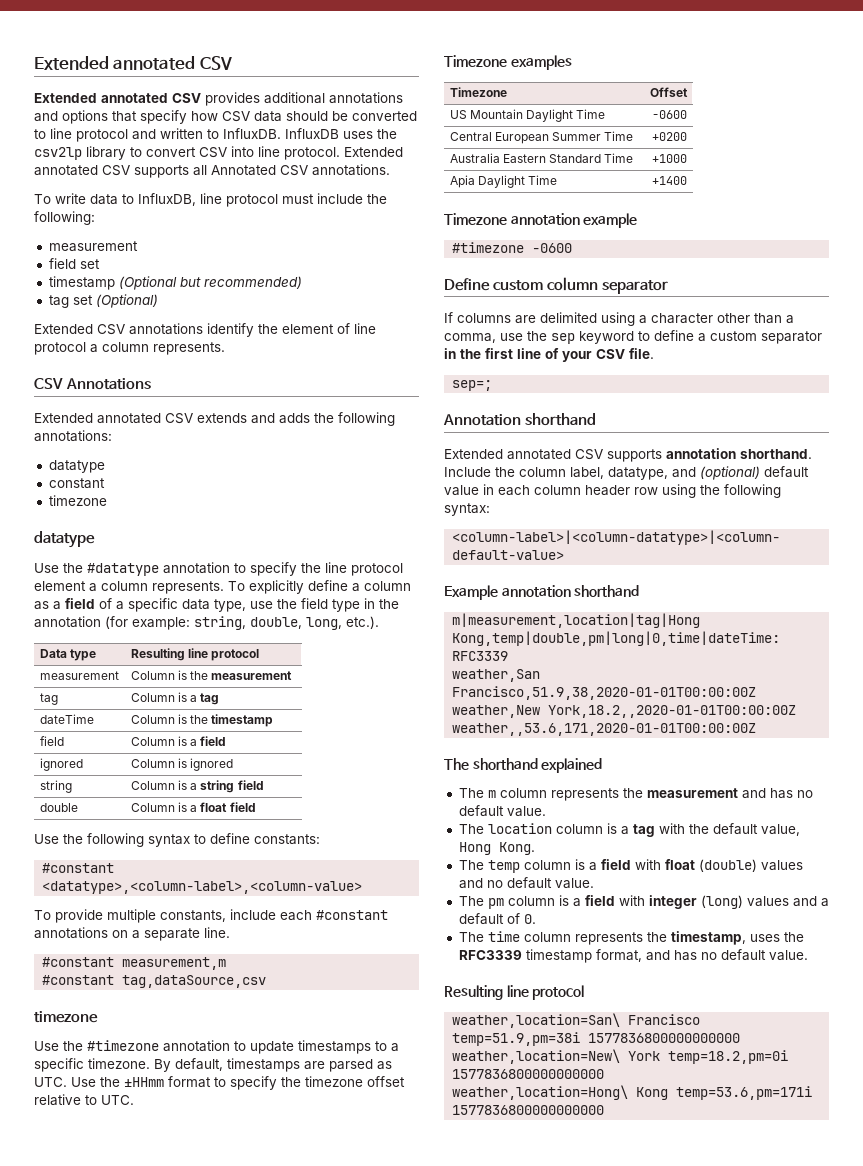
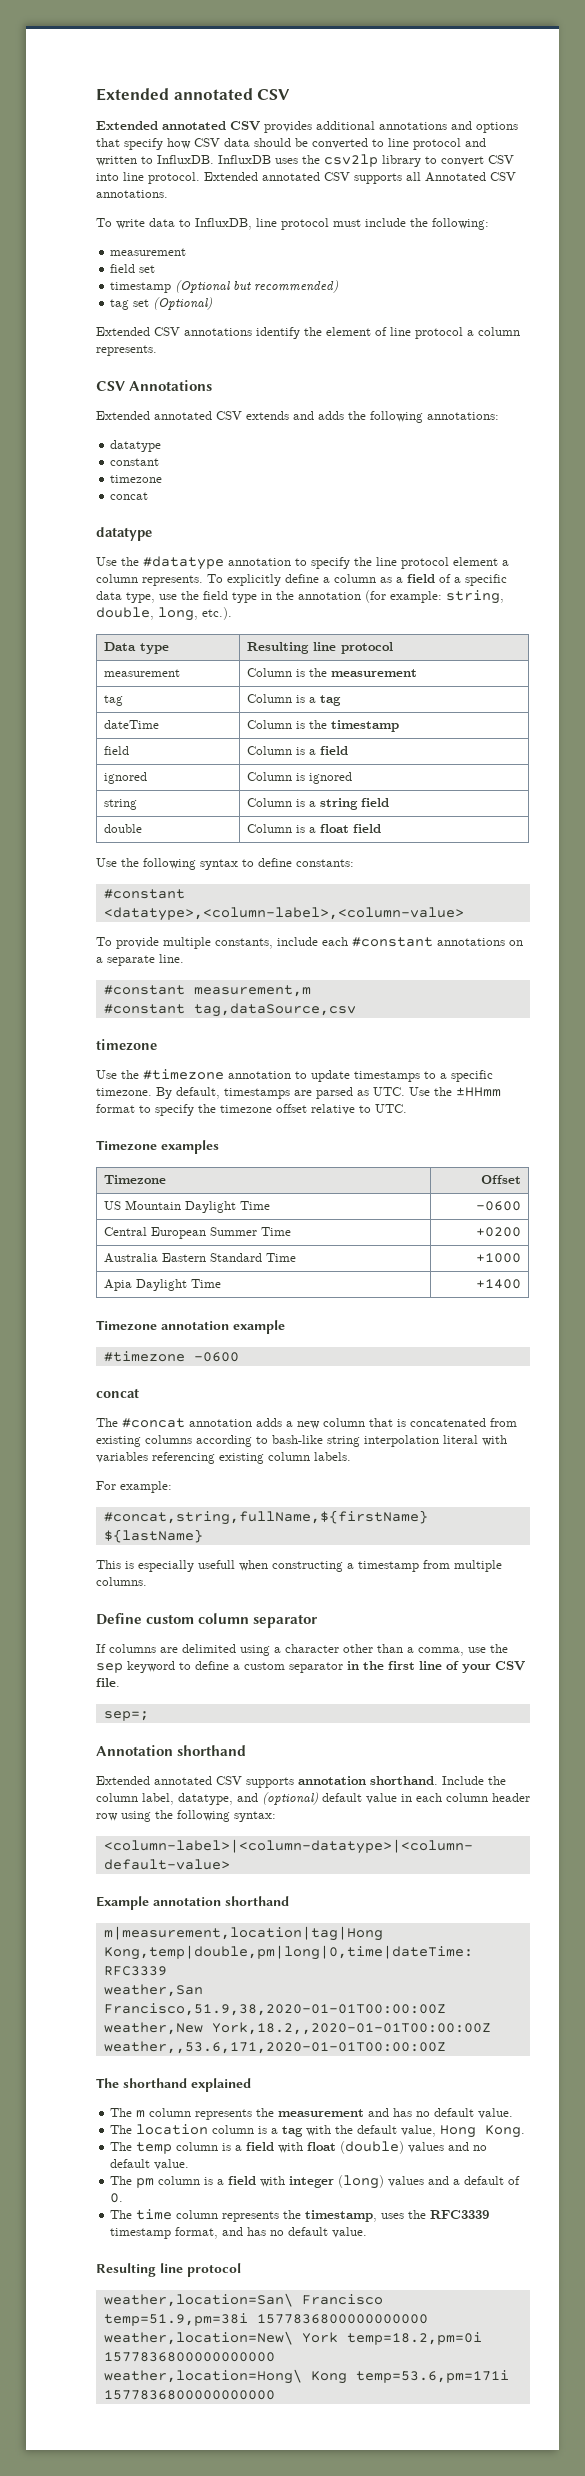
(107, 500) none -> [110,492,149,500] // concat
(573, 248) none -> [96,1388,139,1398] [96,1418,517,1429] [96,1435,507,1447] [96,1452,351,1464] [96,1481,172,1493] [103,1510,428,1525] [103,1529,203,1543] [96,1560,502,1572] [96,1577,147,1586] // concat // The #concat annotation adds a new column that is concatenated from existing columns according to bash-like string interpolation literal with variables referencing existing column labels. // For example: // #concat,string,fullName,${firstName} ${lastName} // This is especially usefull when constructing a timestamp from multiple columns.

